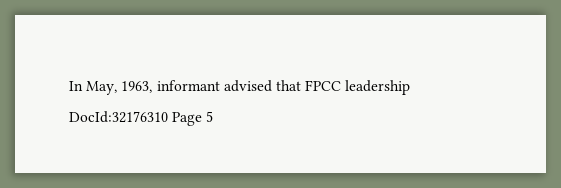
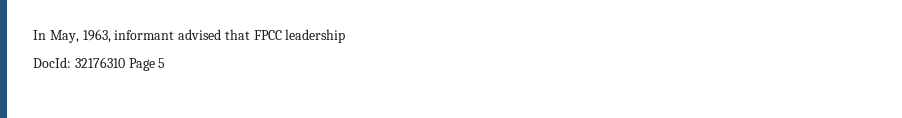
[69,111,168,123] DocId:32176310 -> [33,57,125,68] DocId: 32176310

